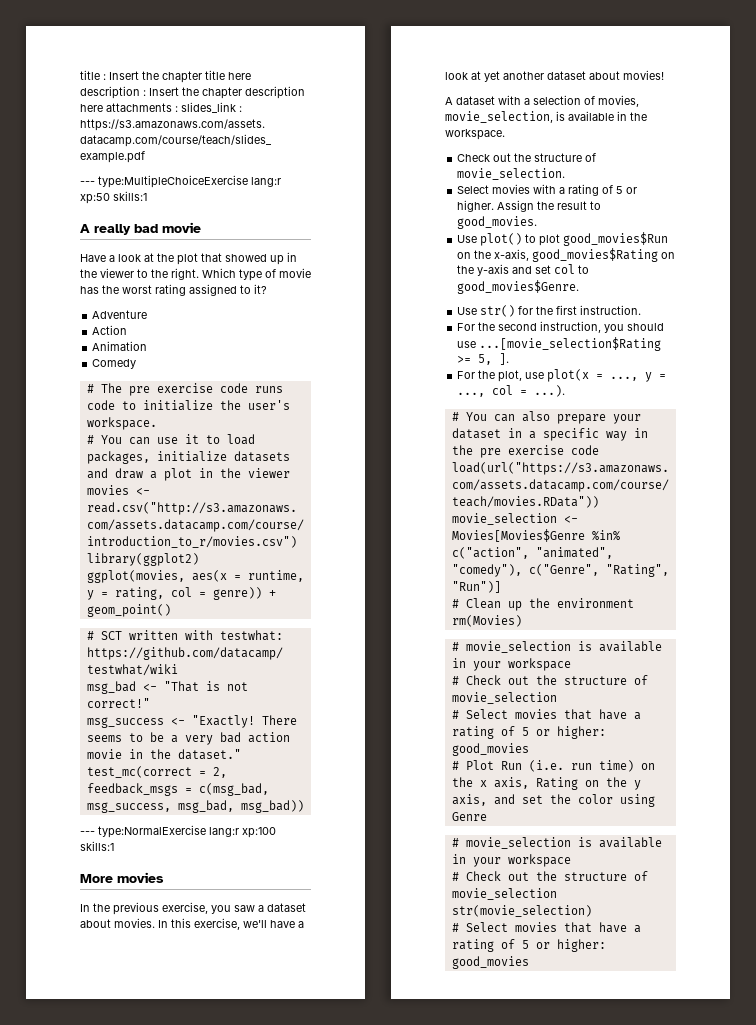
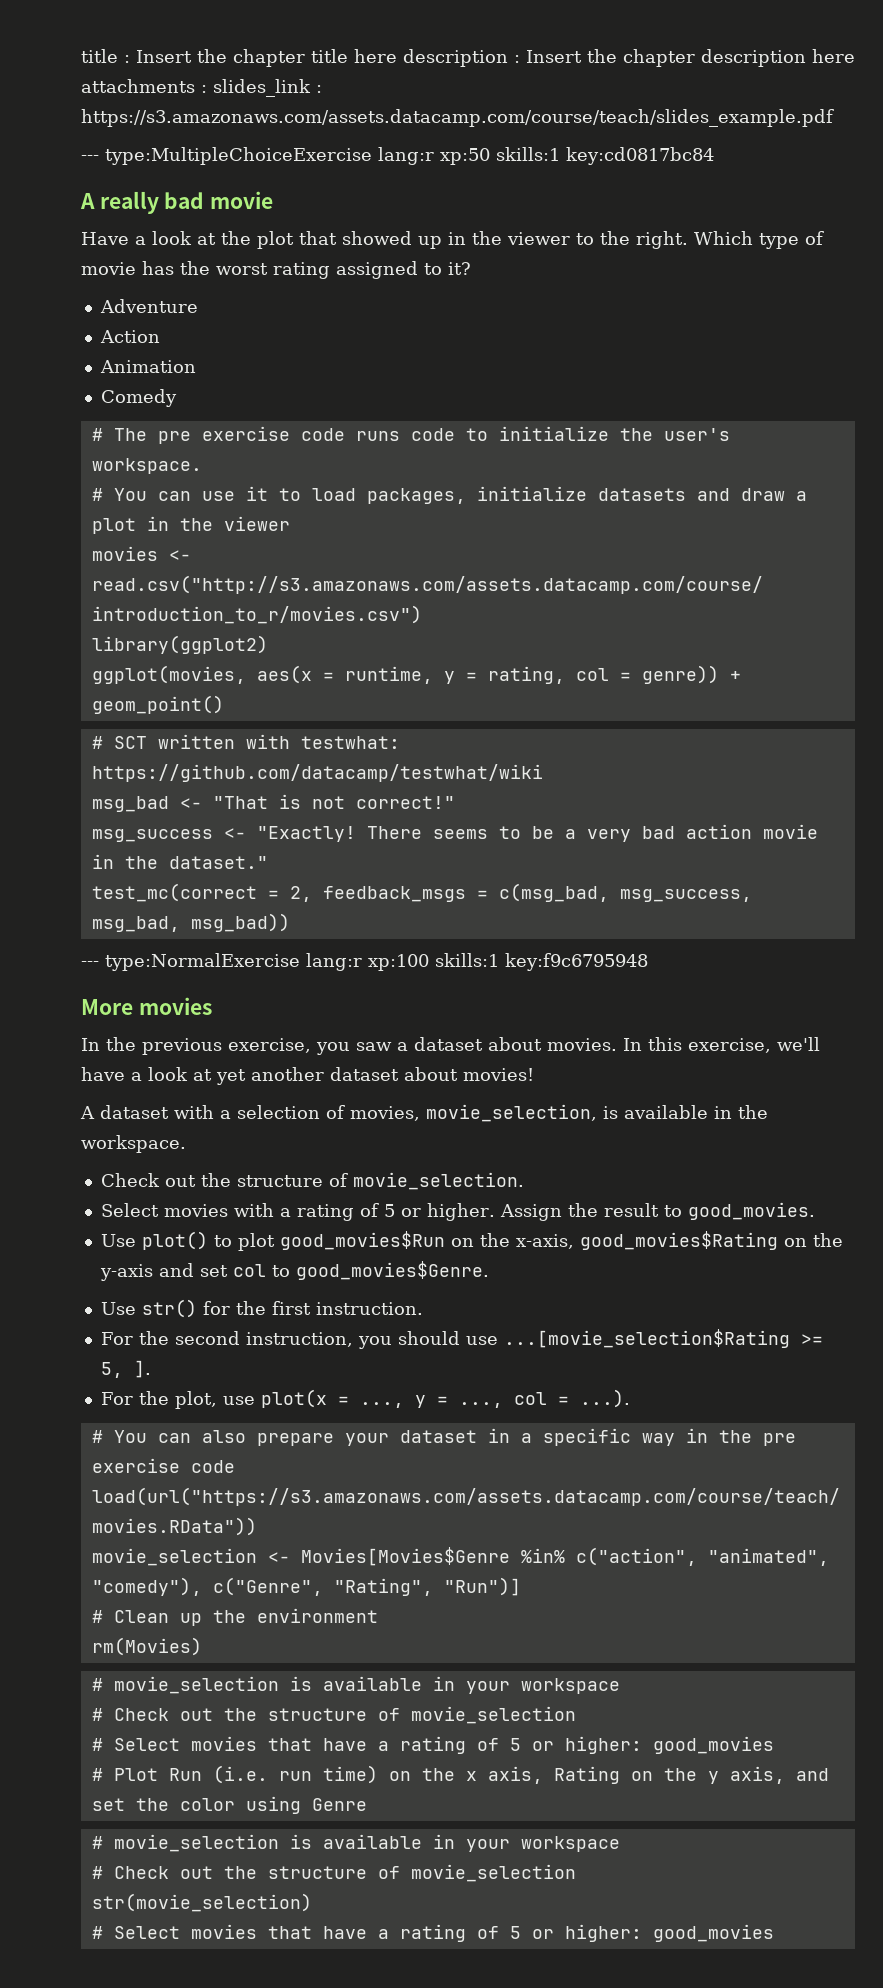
(147, 196) none -> [566,147,714,165] key:cd0817bc84
(114, 846) none -> [505,953,648,971] key:f9c6795948

